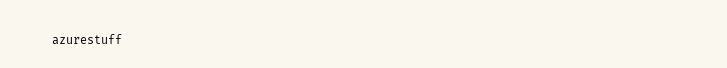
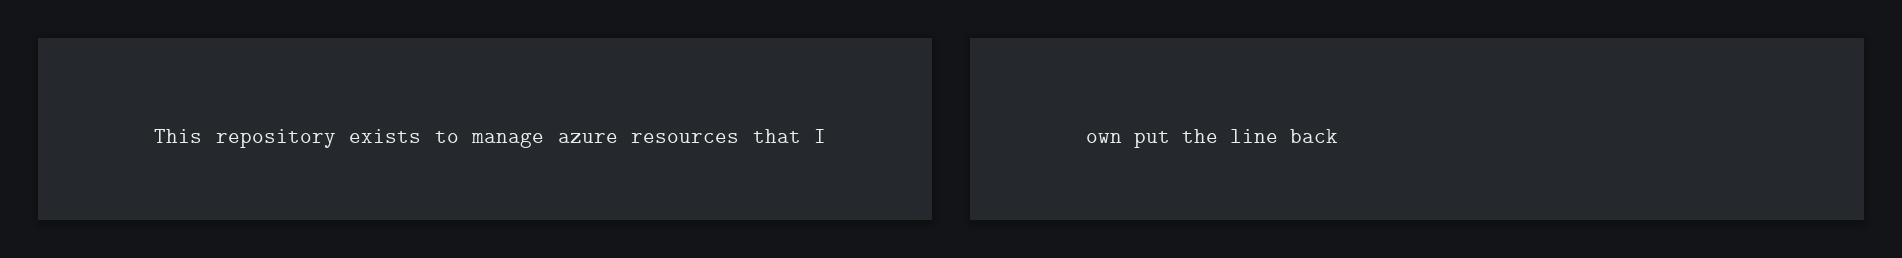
[52,34,122,45] azurestuff -> [154,129,1338,148] This repository exists to manage azure resources that I own put the line back

